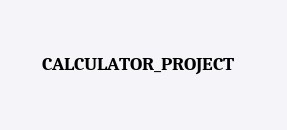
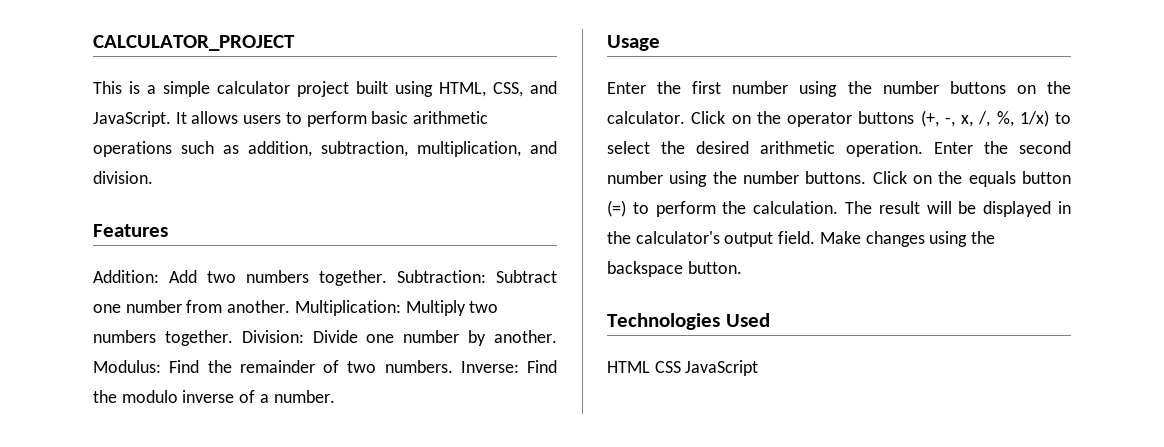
(234, 66) none -> [93,81,557,97] [93,111,489,127] [93,141,557,157] [93,171,153,184] [93,224,168,237] [93,270,557,286] [93,300,499,316] [93,330,557,346] [93,360,557,373] [93,390,335,403] [607,35,660,51] [607,81,1071,97] [607,110,1071,127] [607,141,1071,157] [607,171,1071,187] [607,200,1071,217] [607,231,996,247] [607,261,742,277] [607,313,770,330] [607,360,759,376] // This is a simple calculator project built using HTML, CSS, and JavaScript. It allows users to perform basic arithmetic operations such as addition, subtraction, multiplication, and division. // Features // Addition: Add two numbers together. Subtraction: Subtract one number from another. Multiplication: Multiply two numbers together. Division: Divide one number by another. Modulus: Find the remainder of two numbers. Inverse: Find the modulo inverse of a number. // Usage // Enter the first number using the number buttons on the calculator. Click on the operator buttons (+, -, x, /, %, 1/x) to select the desired arithmetic operation. Enter the second number using the number buttons. Click on the equals button (=) to perform the calculation. The result will be displayed in the calculator's output field. Make changes using the backspace button. // Technologies Used // HTML CSS JavaScript

